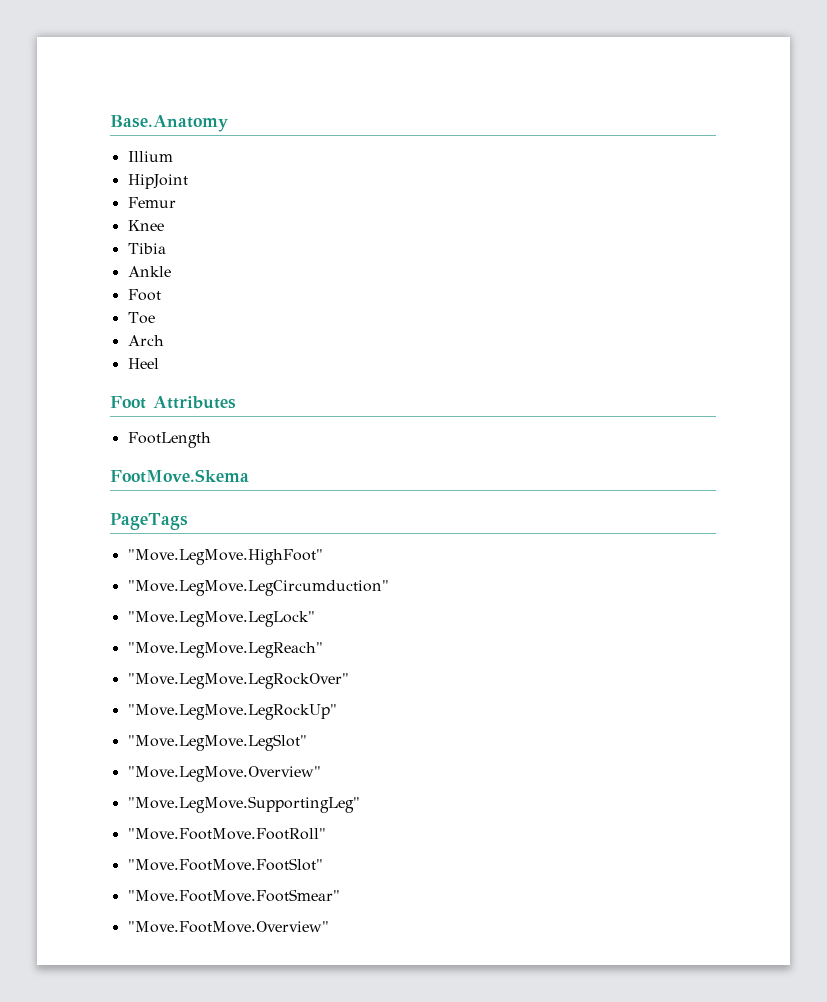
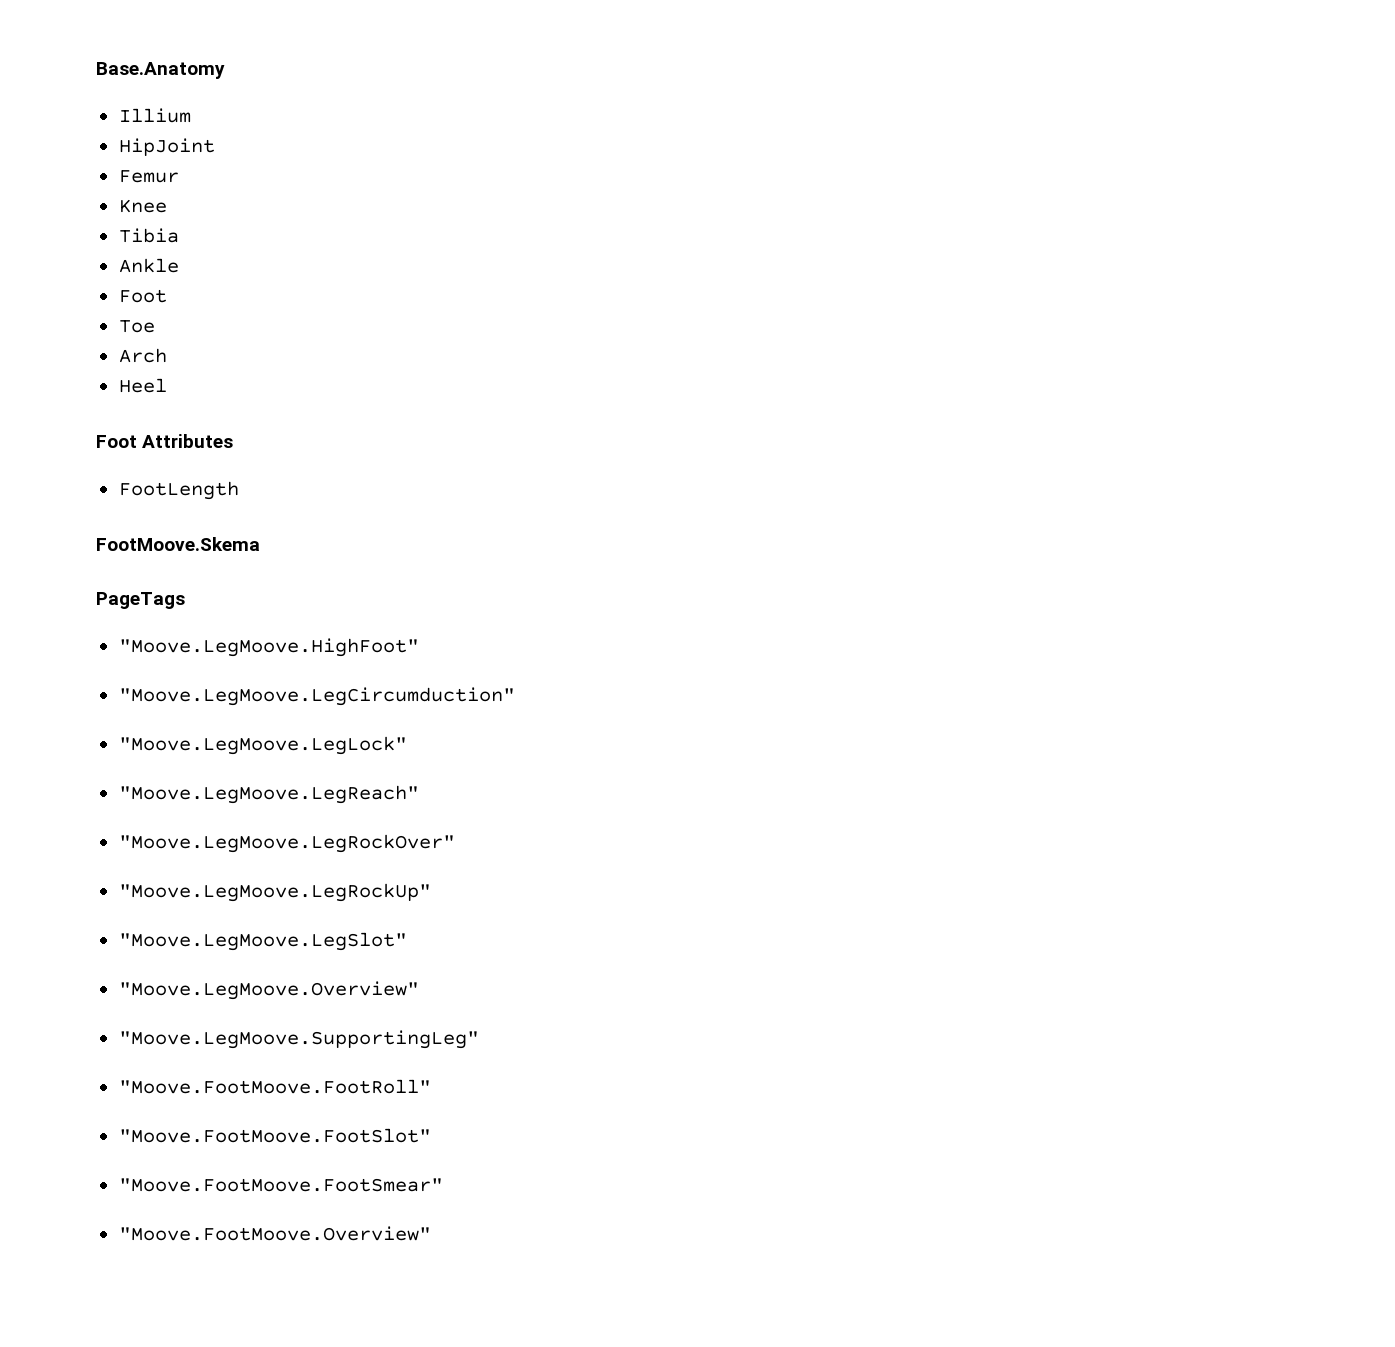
[110,469,249,483] FootMove.Skema -> [96,537,260,551] FootMoove.Skema
[127,549,323,565] [127,580,389,596] [127,611,315,627] [127,642,323,658] [127,673,349,689] [127,704,337,720] [127,734,307,751] [127,766,321,782] [127,796,360,813] [127,828,326,840] [127,858,323,871] [127,889,340,902] [127,921,329,933] "Move.LegMove.HighFoot" // "Move.LegMove.LegCircumduction" // "Move.LegMove.LegLock" // "Move.LegMove.LegReach" // "Move.LegMove.LegRockOver" // "Move.LegMove.LegRockUp" // "Move.LegMove.LegSlot" // "Move.LegMove.Overview" // "Move.LegMove.SupportingLeg" // "Move.FootMove.FootRoll" // "Move.FootMove.FootSlot" // "Move.FootMove.FootSmear" // "Move.FootMove.Overview" -> [118,638,419,657] [118,687,515,706] [118,736,407,755] [118,785,419,804] [118,834,455,853] [118,883,431,902] [118,932,407,951] [118,981,419,1000] [118,1030,479,1049] [118,1079,431,1094] [118,1128,431,1143] [118,1178,443,1192] [118,1226,431,1241] "Moove.LegMoove.HighFoot" // "Moove.LegMoove.LegCircumduction" // "Moove.LegMoove.LegLock" // "Moove.LegMoove.LegReach" // "Moove.LegMoove.LegRockOver" // "Moove.LegMoove.LegRockUp" // "Moove.LegMoove.LegSlot" // "Moove.LegMoove.Overview" // "Moove.LegMoove.SupportingLeg" // "Moove.FootMoove.FootRoll" // "Moove.FootMoove.FootSlot" // "Moove.FootMoove.FootSmear" // "Moove.FootMoove.Overview"

